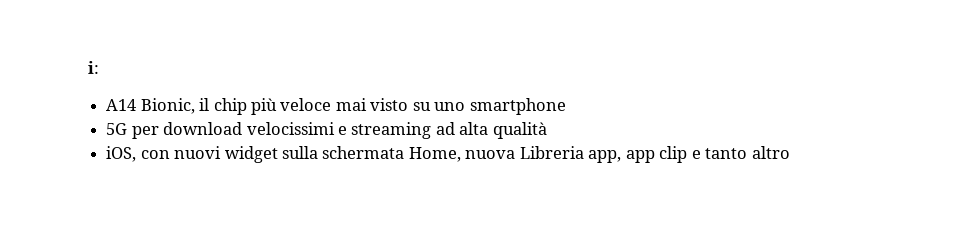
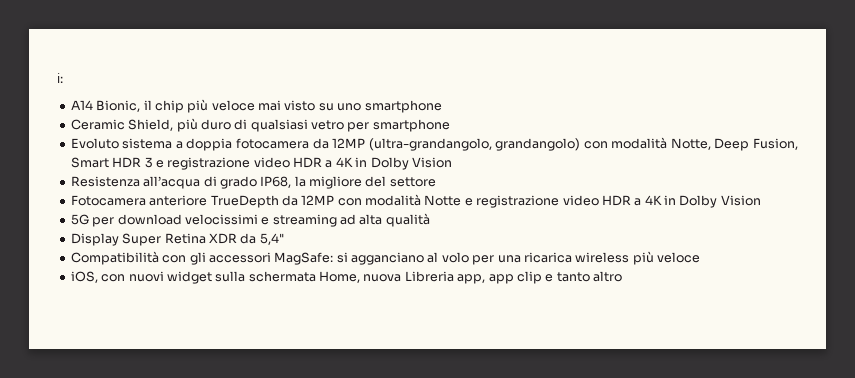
(566, 106) none -> [70,118,450,132] [70,137,798,151] [70,157,452,170] [70,176,436,189] [70,194,761,208] // Ceramic Shield, più duro di qualsiasi vetro per smartphone // Evoluto sistema a doppia fotocamera da 12MP (ultra-grandangolo, grandangolo) con modalità Notte, Deep Fusion, Smart HDR 3 e registrazione video HDR a 4K in Dolby Vision // Resistenza all’acqua di grado IP68, la migliore del settore // Fotocamera anteriore TrueDepth da 12MP con modalità Notte e registrazione video HDR a 4K in Dolby Vision
(547, 130) none -> [70,233,284,246] [70,251,700,265] // Display Super Retina XDR da 5,4" // Compatibilità con gli accessori MagSafe: si agganciano al volo per una ricarica wireless più veloce

